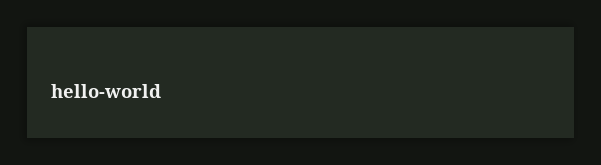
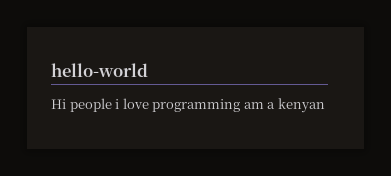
(161, 91) none -> [51,98,325,113] // Hi people i love programming am a kenyan

